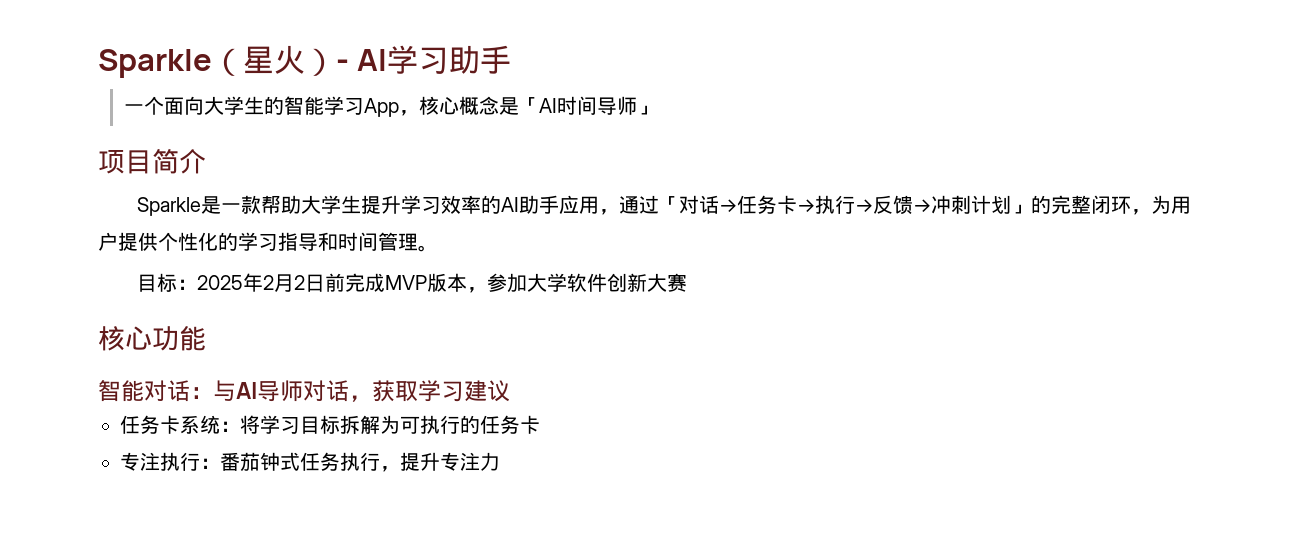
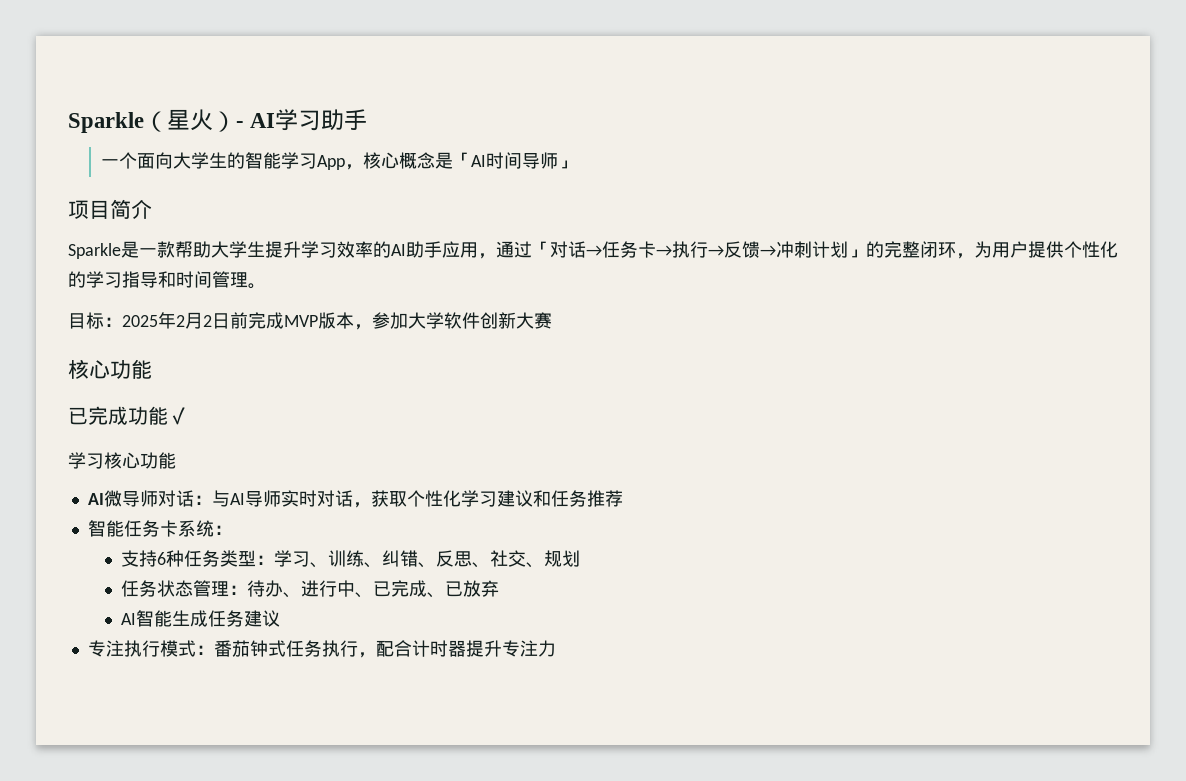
[98,380,144,402] 智能 -> [68,406,188,425] [68,452,176,469] [87,490,158,507] 已完成功能✓ // 学习核心功能 // AI微导师
(303, 391) none -> [280,490,317,507] 实时
(418, 391) none -> [406,490,461,507] 个性化
(510, 391) // -> [532,490,623,507] [87,520,124,537] 和任务推荐 // 智能
[240,415,540,434] 将学习目标拆解为可执行的任务卡 -> [120,550,580,568] [120,580,499,598] [120,610,280,627] // 支持6种任务类型：学习、训练、纠错、反思、社交、规划 // 任务状态管理：待办、进行中、已完成、已放弃 // AI智能生成任务建议
(200, 461) none -> [159,640,196,657] 模式
(400, 469) none -> [375,640,466,657] 配合计时器

